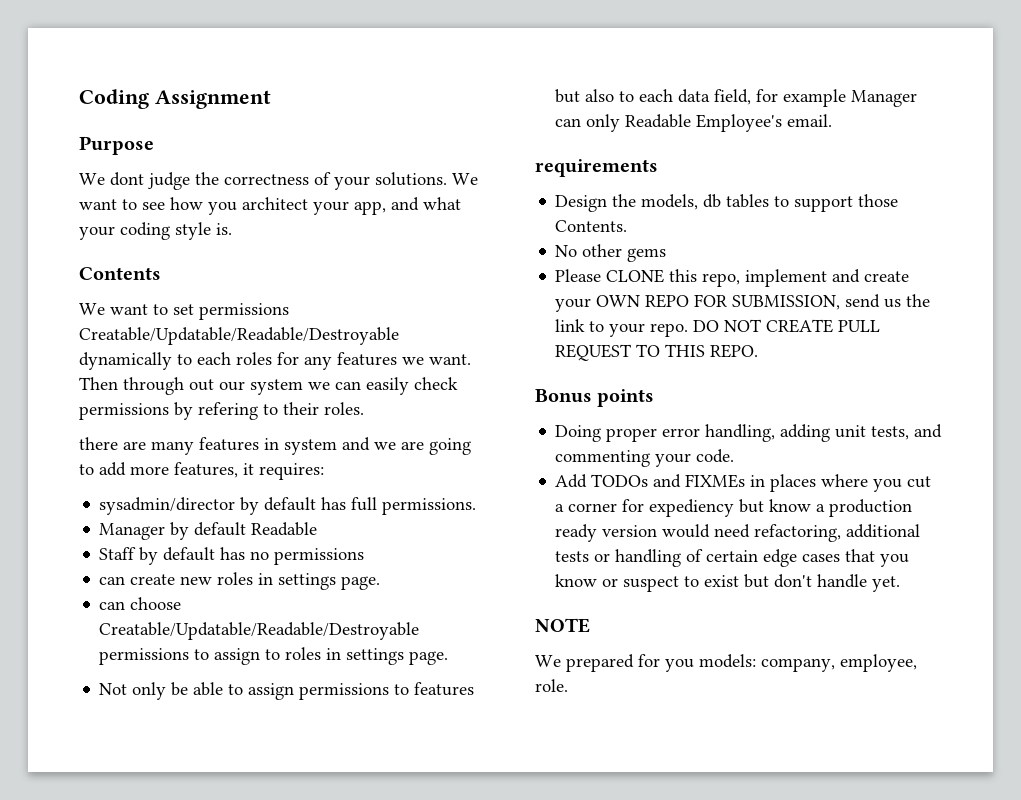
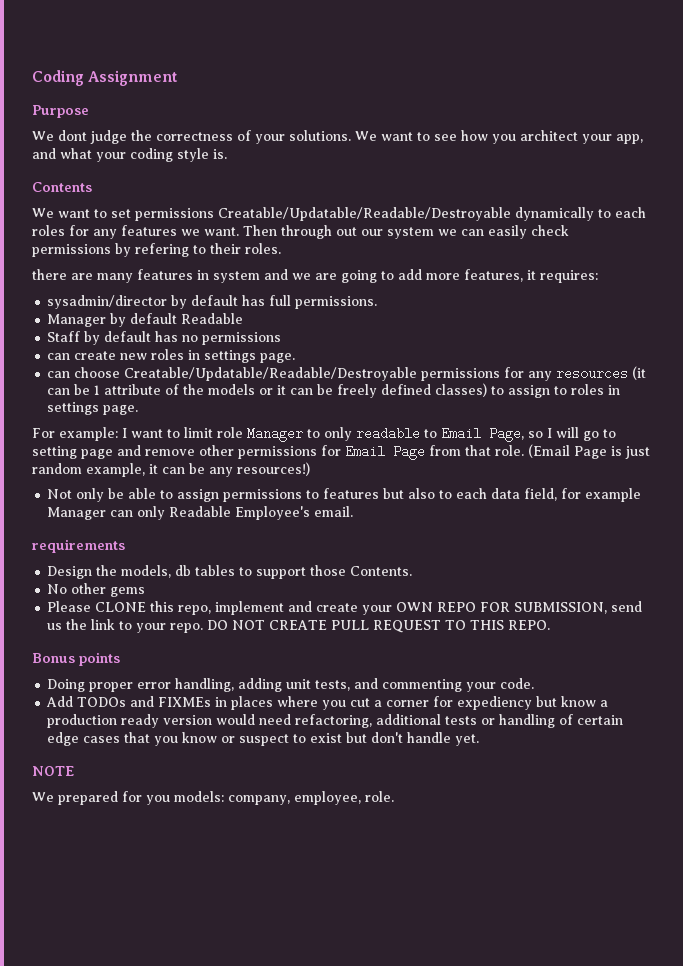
(190, 656) none -> [504,366,647,381] [47,383,488,398] for any resources (it can be 1 attribute of the models or it can be freely defined classes)
(449, 658) none -> [32,427,616,442] [32,444,650,460] [32,462,310,477] // For example: I want to limit role Manager to only readable to Email Page, so I will go to setting page and remove other permissions for Email Page from that role. (Email Page is just random example, it can be any resources!)

